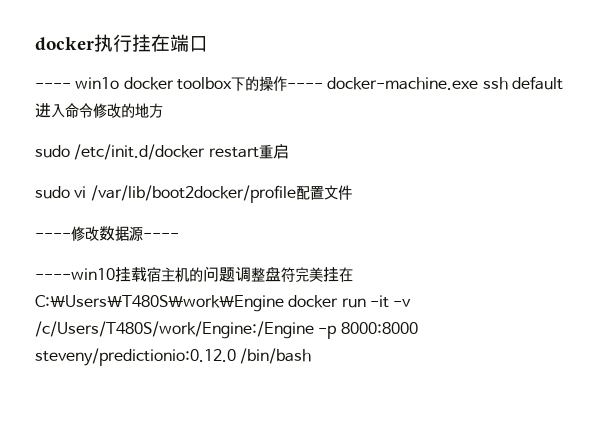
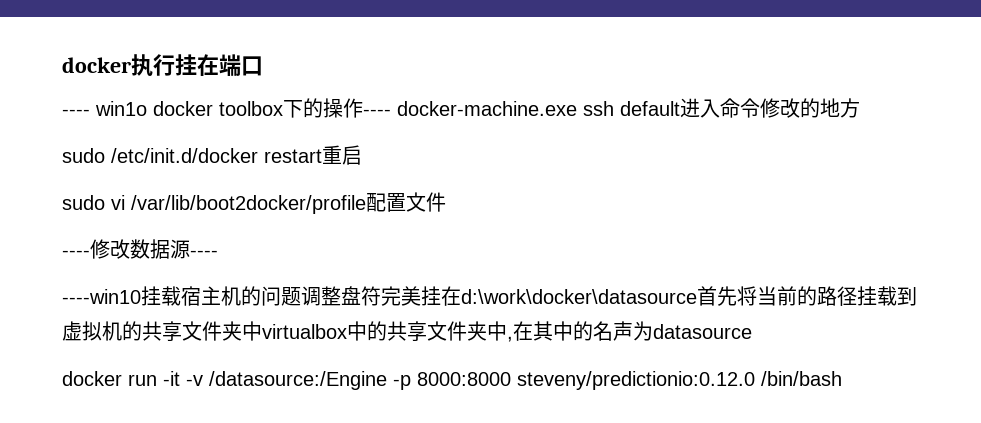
[35,295,284,312] C:\Users\T480S\work\Engine -> [461,286,917,306] [62,321,752,342] d:\work\docker\datasource首先将当前的路径挂载到虚拟机的共享文件夹中virtualbox中的共享文件夹中,在其中的名声为datasource //
[35,321,314,339] /c/Users/T480S/work/Engine:/Engine -> [209,371,387,390] /datasource:/Engine

